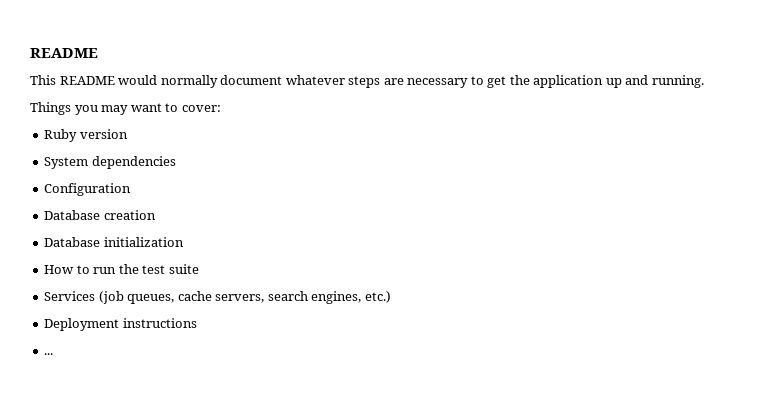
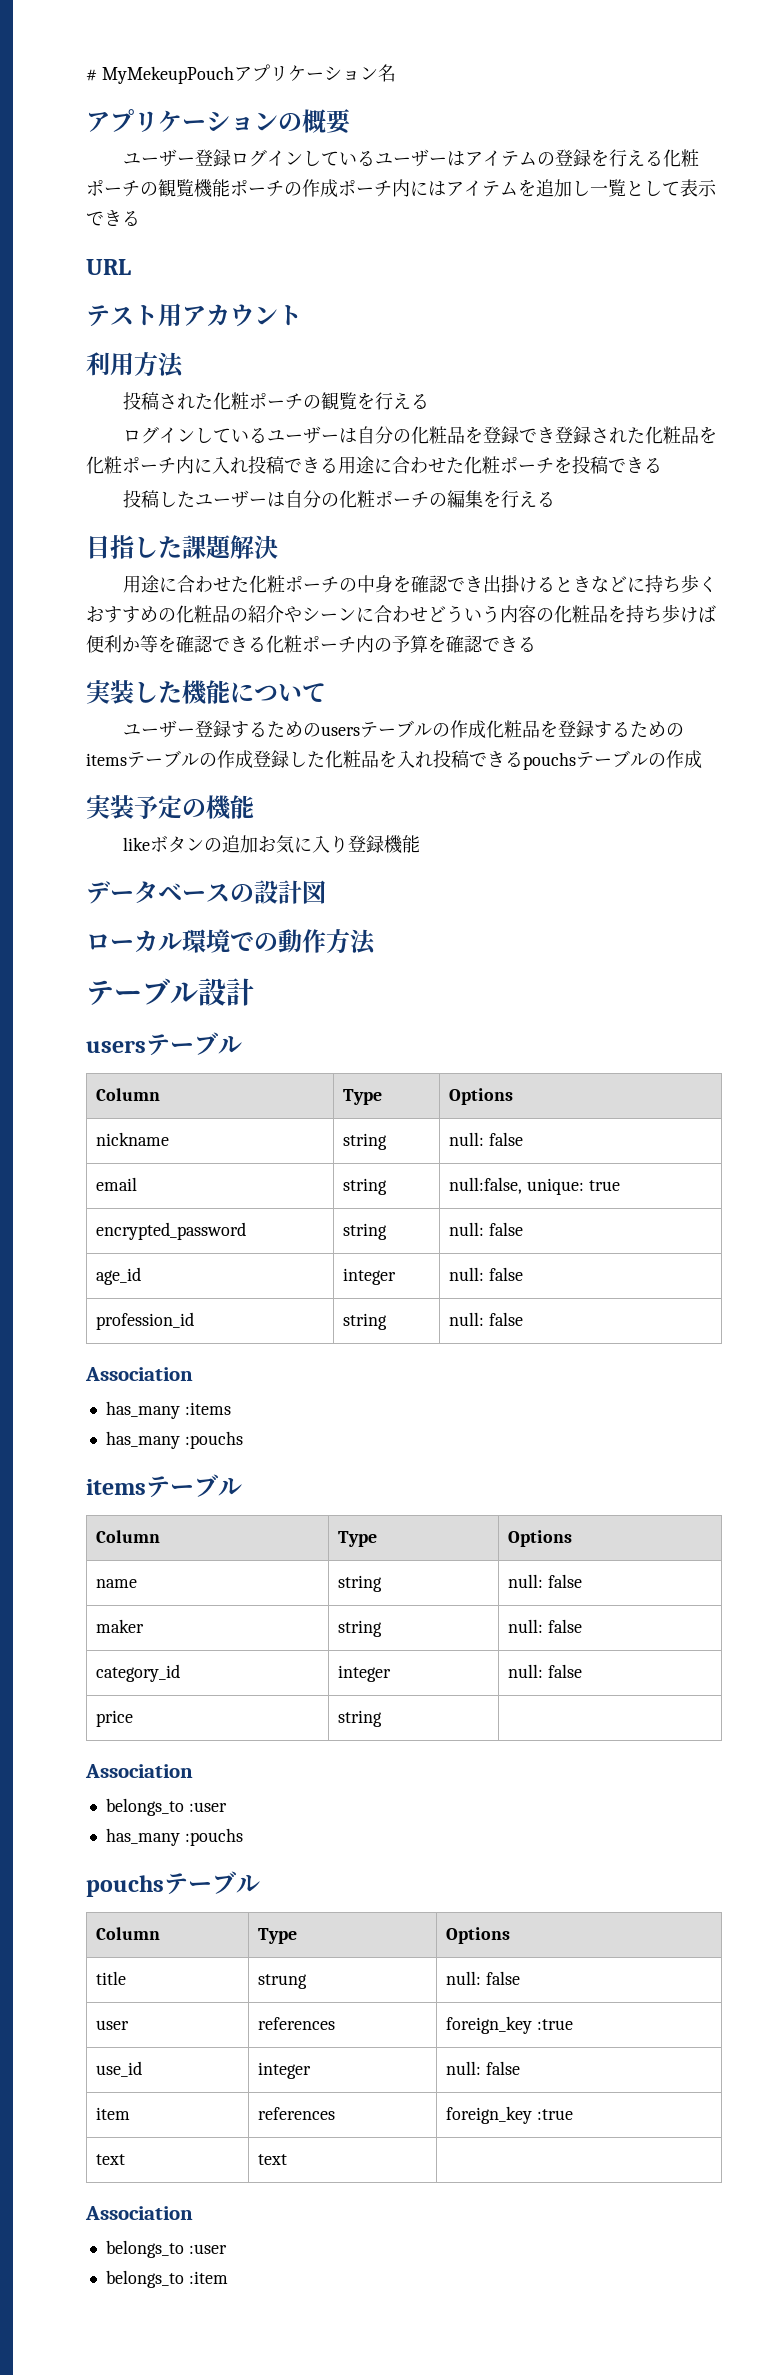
[30,48,98,58] [30,75,704,88] [30,102,221,115] [44,129,128,142] [44,156,176,169] [44,183,132,196] [44,210,156,220] [44,237,184,247] [44,264,199,274] [44,291,391,304] [44,318,197,331] [44,353,54,355] README // This README would normally document whatever steps are necessary to get the application up and running. // Things you may want to cover: // Ruby version // System dependencies // Configuration // Database creation // Database initialization // How to run the test suite // Services (job queues, cache servers, search engines, etc.) // Deployment instructions // ... -> [86,64,396,84] [86,109,351,134] [123,149,700,167] [86,179,717,198] [86,210,140,226] [86,259,131,275] [86,303,302,327] [86,352,184,378] [123,392,430,410] [123,426,718,444] [86,456,662,474] [123,490,556,508] [86,535,278,559] [123,574,718,593] [86,604,716,623] [86,635,536,653] [86,680,326,705] [123,720,685,738] [86,750,702,770] [86,795,254,820] [123,835,421,854] [86,880,326,904] [86,929,376,955] [86,978,254,1006] [86,1032,242,1056] [96,1088,161,1101] [343,1089,383,1105] [449,1088,514,1105] [96,1132,170,1146] [343,1133,388,1150] [449,1132,524,1146] [96,1177,138,1191] [343,1178,388,1195] [449,1177,621,1195] [96,1222,247,1240] [343,1223,388,1240] [449,1222,524,1236] [96,1267,142,1285] [343,1268,397,1285] [449,1267,524,1281] [96,1312,195,1330] [343,1313,388,1330] [449,1312,524,1326] [85,1367,193,1381] [105,1401,231,1419] [105,1431,243,1449] [86,1474,242,1498] [96,1530,161,1543] [338,1531,378,1547] [508,1530,573,1547] [96,1579,138,1588] [338,1575,383,1592] [508,1574,583,1588] [96,1619,145,1633] [338,1620,383,1637] [508,1619,583,1633] [96,1664,181,1682] [338,1665,392,1682] [508,1664,583,1678] [96,1710,134,1727] [338,1710,383,1727] [85,1764,193,1778] [105,1798,227,1816] [105,1828,243,1846] [86,1871,260,1897] [96,1927,161,1940] [258,1928,298,1944] [446,1927,511,1944] [96,1971,127,1985] [258,1974,308,1989] [446,1971,521,1985] [96,2020,130,2030] [258,2017,336,2030] [446,2016,574,2034] [96,2061,143,2077] [258,2062,312,2079] [446,2061,521,2075] [96,2107,131,2120] [258,2107,336,2120] [446,2106,574,2124] [96,2154,126,2165] [258,2154,288,2165] [85,2206,193,2220] [105,2240,227,2258] [105,2270,228,2288] # MyMekeupPouchアプリケーション名 // アプリケーションの概要 // ユーザー登録ログインしているユーザーはアイテムの登録を行える化粧ポーチの観覧機能ポーチの作成ポーチ内にはアイテムを追加し一覧として表示できる // URL // テスト用アカウント // 利用方法 // 投稿された化粧ポーチの観覧を行える // ログインしているユーザーは自分の化粧品を登録でき登録された化粧品を化粧ポーチ内に入れ投稿できる用途に合わせた化粧ポーチを投稿できる // 投稿したユーザーは自分の化粧ポーチの編集を行える // 目指した課題解決 // 用途に合わせた化粧ポーチの中身を確認でき出掛けるときなどに持ち歩くおすすめの化粧品の紹介やシーンに合わせどういう内容の化粧品を持ち歩けば便利か等を確認できる化粧ポーチ内の予算を確認できる // 実装した機能について // ユーザー登録するためのusersテーブルの作成化粧品を登録するためのitemsテーブルの作成登録した化粧品を入れ投稿できるpouchsテーブルの作成 // 実装予定の機能 // likeボタンの追加お気に入り登録機能 // データベースの設計図 // ローカル環境での動作方法 // テーブル設計 // usersテーブル // Column | Type | Options // nickname | string | null: false // email | string | null:false, unique: true // encrypted_password | string | null: false // age_id | integer | null: false // profession_id | string | null: false // Association // has_many :items // has_many :pouchs // itemsテーブル // Column | Type | Options // name | string | null: false // maker | string | null: false // category_id | integer | null: false // price | string | // Association // belongs_to :user // has_many :pouchs // pouchsテーブル // Column | Type | Options // title | strung | null: false // user | references | foreign_key :true // use_id | integer | null: false // item | references | foreign_key :true // text | text | // Association // belongs_to :user // belongs_to :item

